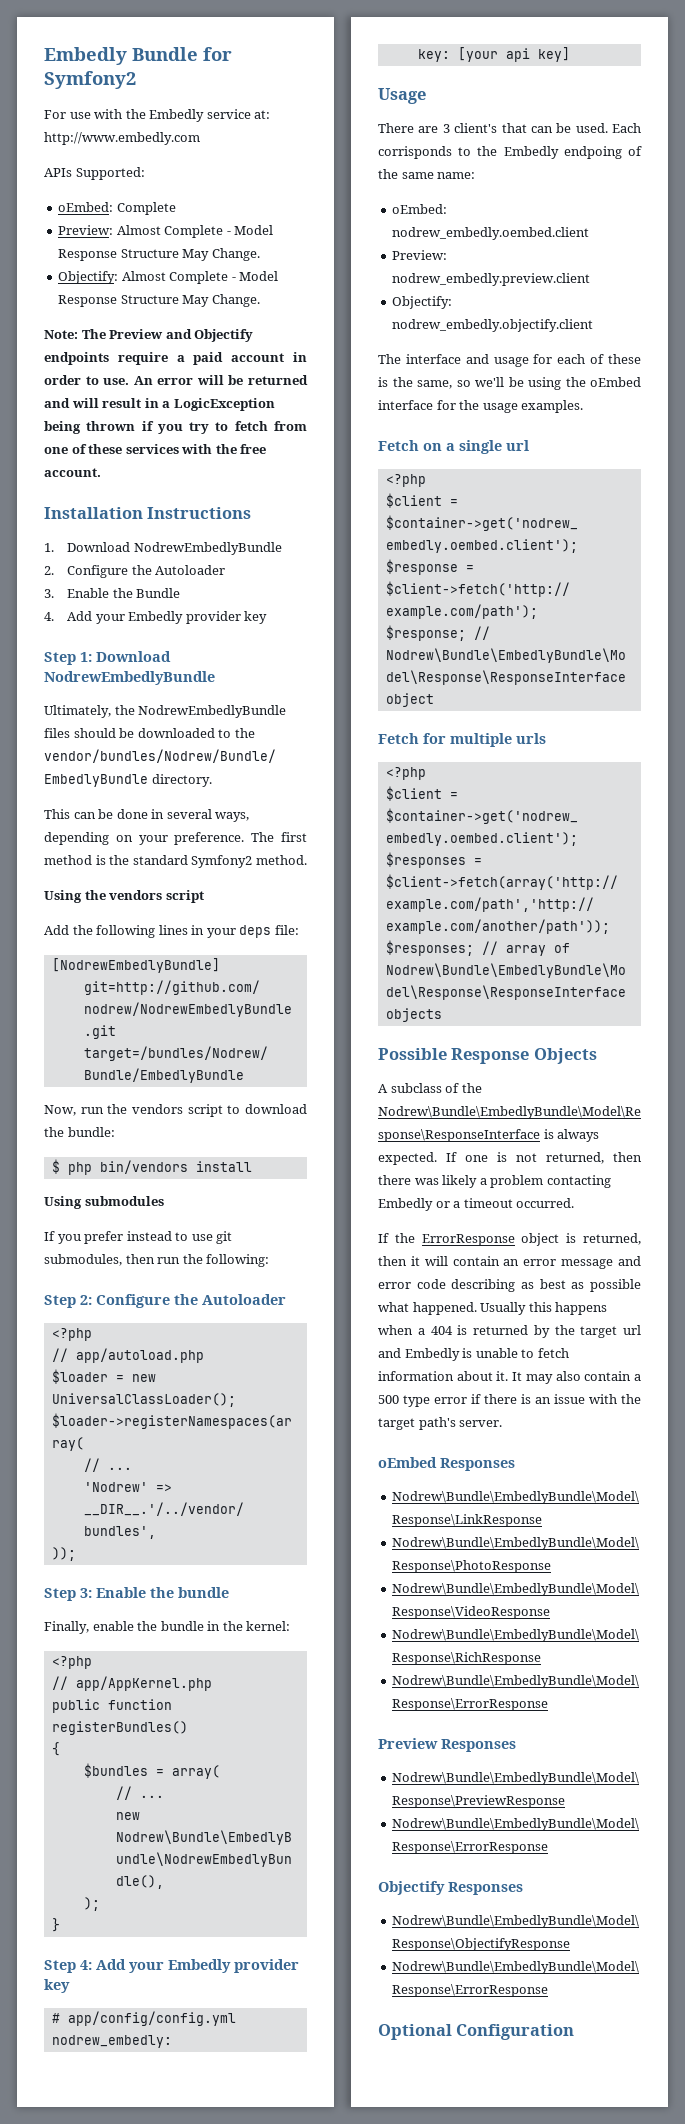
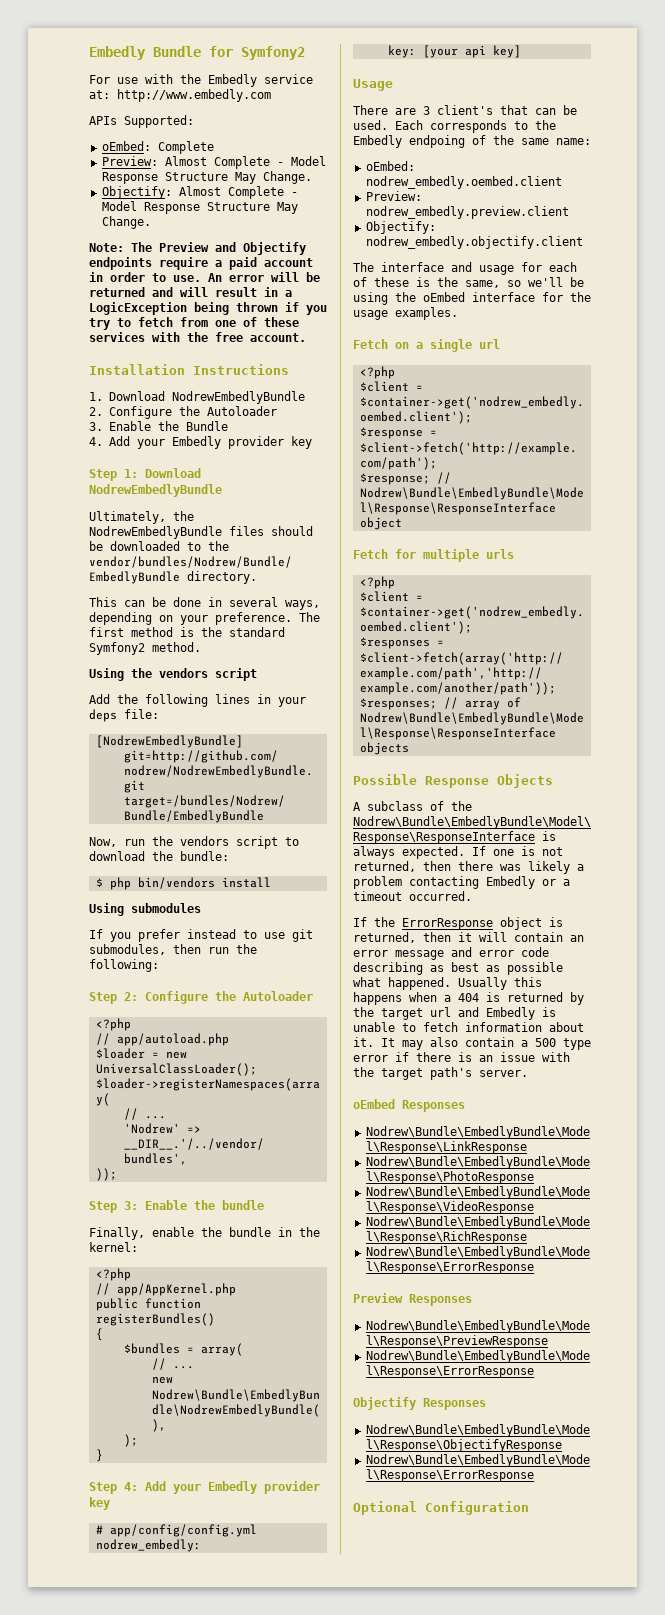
[378,146,452,159] corrisponds -> [430,120,507,133] corresponds

